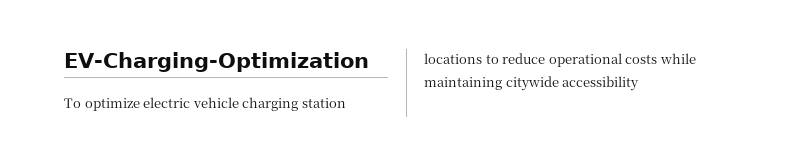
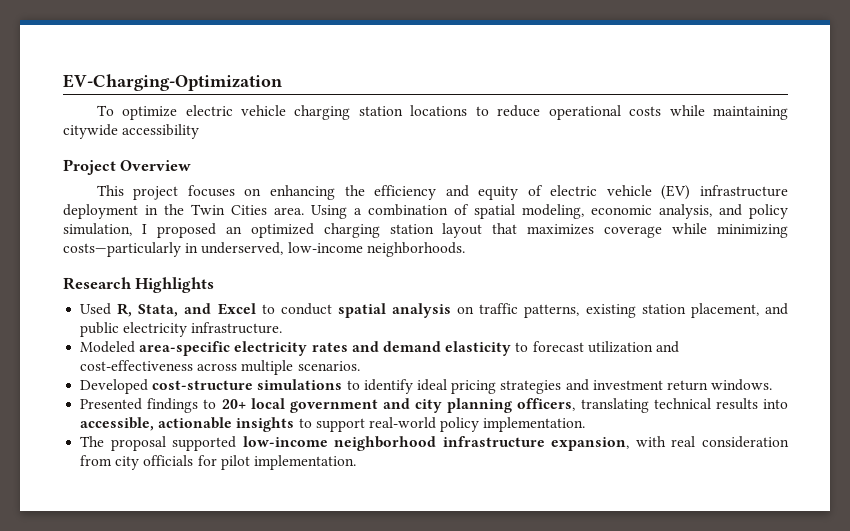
(640, 83) none -> [63,159,192,175] [96,185,789,200] [63,204,788,219] [63,223,788,238] [63,242,465,257] [63,277,215,293] [80,303,788,318] [80,322,283,337] [80,341,679,356] [80,360,360,375] [80,379,773,394] [80,398,788,413] [80,417,586,432] [80,436,789,451] [80,455,356,470] // Project Overview // This project focuses on enhancing the efficiency and equity of electric vehicle (EV) infrastructure deployment in the Twin Cities area. Using a combination of spatial modeling, economic analysis, and policy simulation, I proposed an optimized charging station layout that maximizes coverage while minimizing costs—particularly in underserved, low-income neighborhoods. // Research Highlights // Used R, Stata, and Excel to conduct spatial analysis on traffic patterns, existing station placement, and public electricity infrastructure. // Modeled area-specific electricity rates and demand elasticity to forecast utilization and cost-effectiveness across multiple scenarios. // Developed cost-structure simulations to identify ideal pricing strategies and investment return windows. // Presented findings to 20+ local government and city planning officers, translating technical results into accessible, actionable insights to support real-world policy implementation. // The proposal supported low-income neighborhood infrastructure expansion, with real consideration from city officials for pilot implementation.

